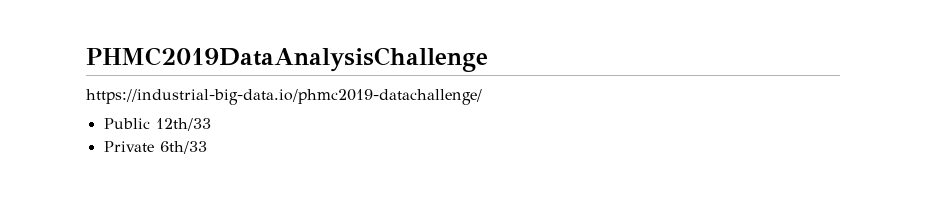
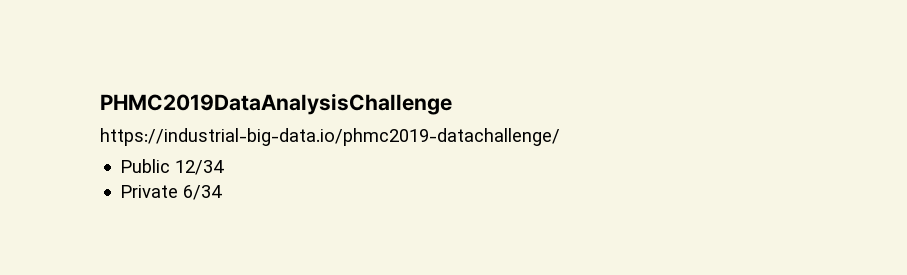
[155,118,211,131] 12th/33 -> [175,160,225,175] 12/34
[159,141,207,154] 6th/33 -> [183,185,223,200] 6/34

